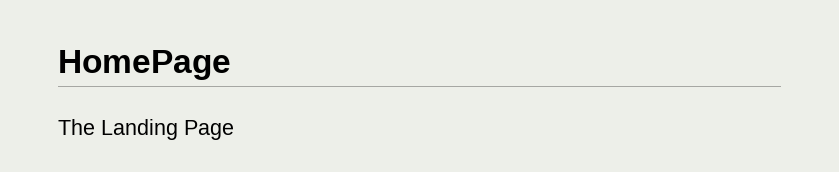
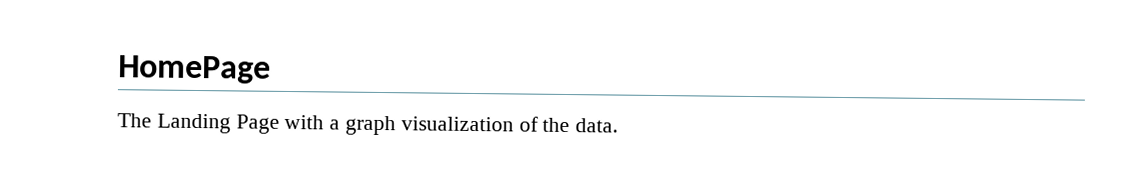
(234, 130) none -> [284,114,619,136] with a graph visualization of the data.

